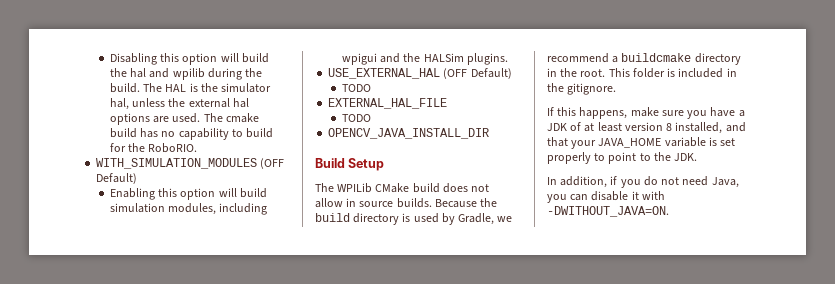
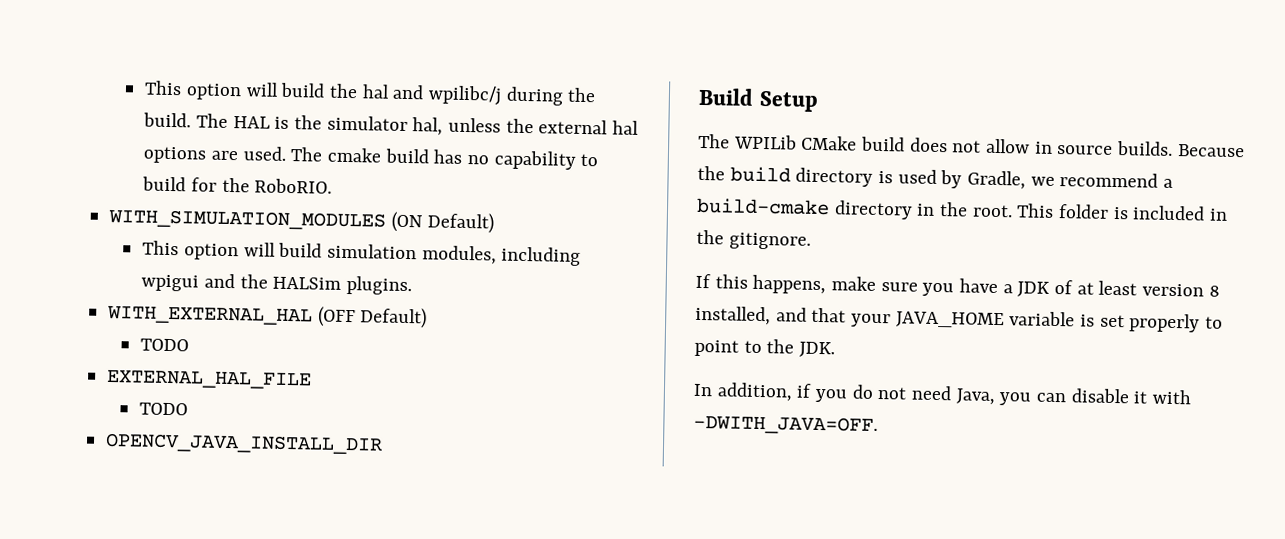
[109,53,180,65] Disabling this -> [144,80,183,96] This
[172,68,205,80] wpilib -> [428,85,503,106] wpilibc/j
[260,158,285,169] [96,173,138,184] [109,188,178,200] (OFF Default) // Enabling this -> [390,211,495,234] [142,240,180,256] (ON Default) // This
[328,68,441,79] USE_EXTERNAL_HAL -> [107,305,314,326] WITH_EXTERNAL_HAL
[621,53,692,62] buildcmake -> [696,197,830,216] build-cmake
[547,206,669,217] -DWITHOUT_JAVA=ON. -> [693,414,878,435] -DWITH_JAVA=OFF.

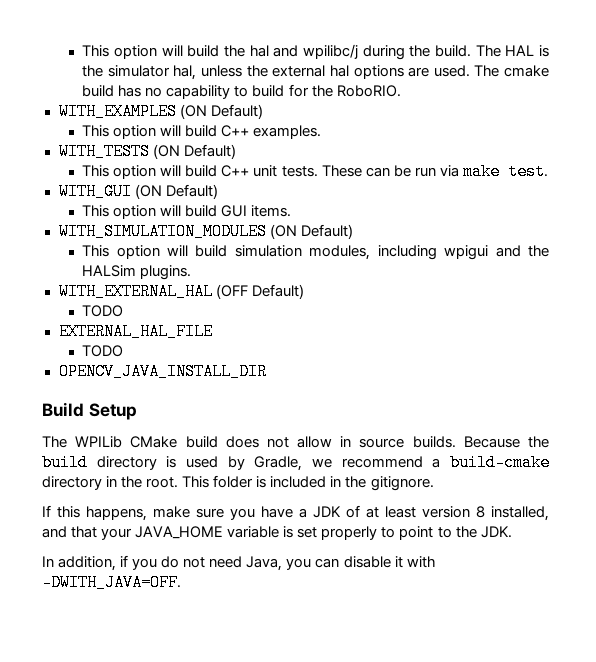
(333, 186) none -> [58,103,263,120] [82,125,322,139] [58,143,236,160] [82,163,548,180] [58,183,218,200] [82,205,292,219] // WITH_EXAMPLES (ON Default) // This option will build C++ examples. // WITH_TESTS (ON Default) // This option will build C++ unit tests. These can be run via make test. // WITH_GUI (ON Default) // This option will build GUI items.

